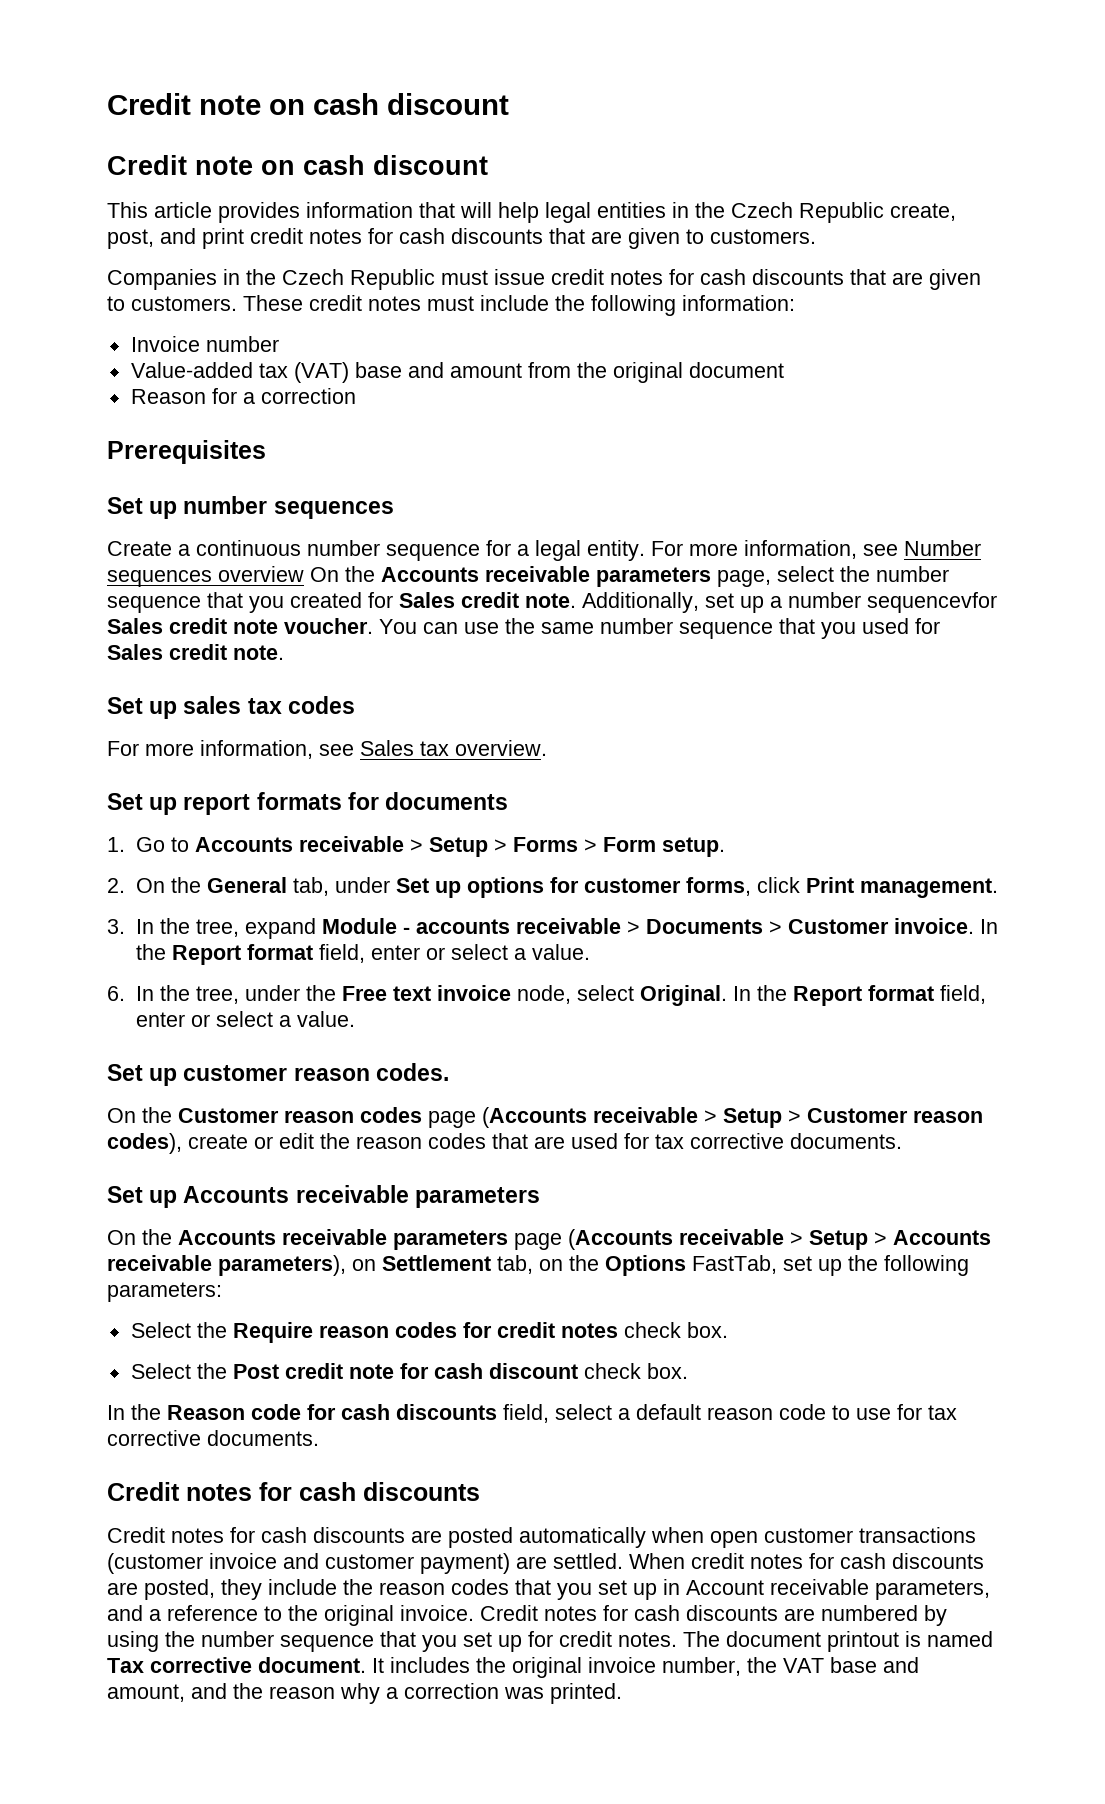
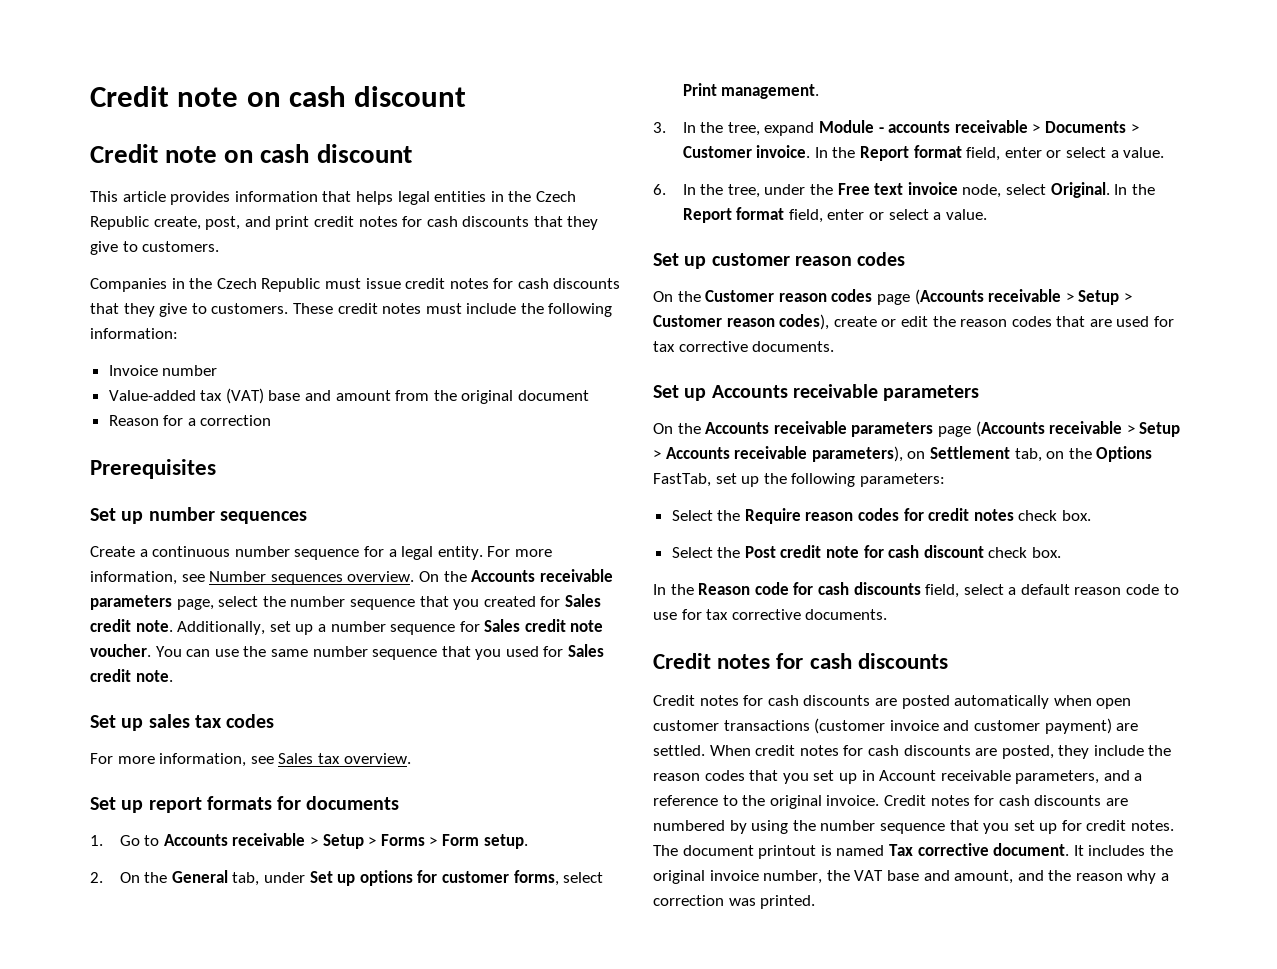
[460,202,539,223] will help -> [355,191,393,205] helps
[591,228,680,249] are given -> [567,216,599,230] [90,241,118,255] they give
[892,269,981,290] are given -> [123,303,188,317] they give
[218,566,304,582] overview -> [347,571,415,582] overview.
[867,592,997,613] sequencevfor -> [390,621,480,635] sequence for
[756,877,800,893] click -> [563,872,604,883] select
[375,1063,449,1081] codes. -> [857,252,906,266] codes

